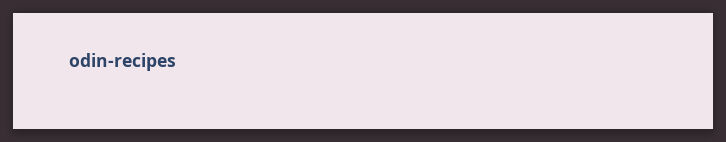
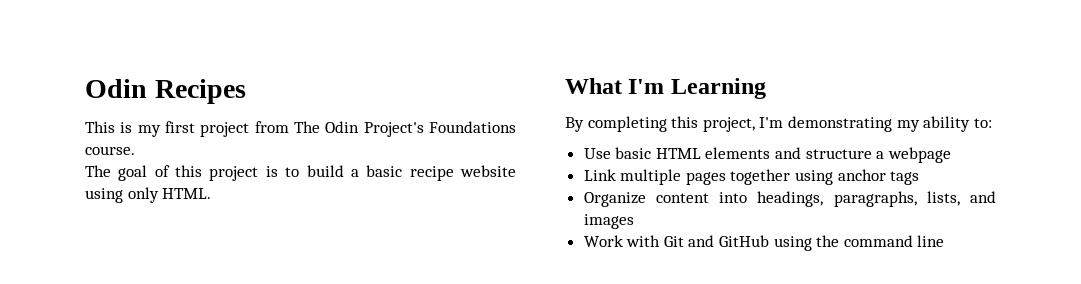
[69,53,176,71] odin-recipes -> [85,79,246,104] [85,121,516,137] [85,146,135,155] [85,165,516,181] [85,187,212,203] [565,78,766,99] [565,116,992,132] [583,147,951,163] [583,169,920,185] [583,191,996,207] [583,214,634,229] [583,235,945,251] Odin Recipes // This is my first project from The Odin Project's Foundations course. // The goal of this project is to build a basic recipe website using only HTML. // What I'm Learning // By completing this project, I'm demonstrating my ability to: // Use basic HTML elements and structure a webpage // Link multiple pages together using anchor tags // Organize content into headings, paragraphs, lists, and images // Work with Git and GitHub using the command line

